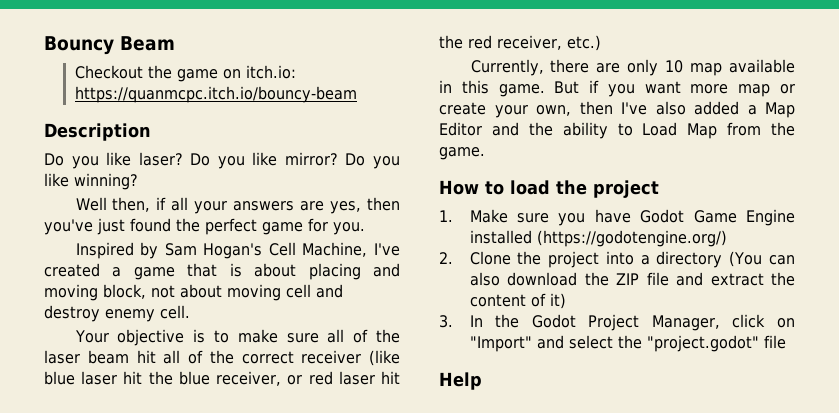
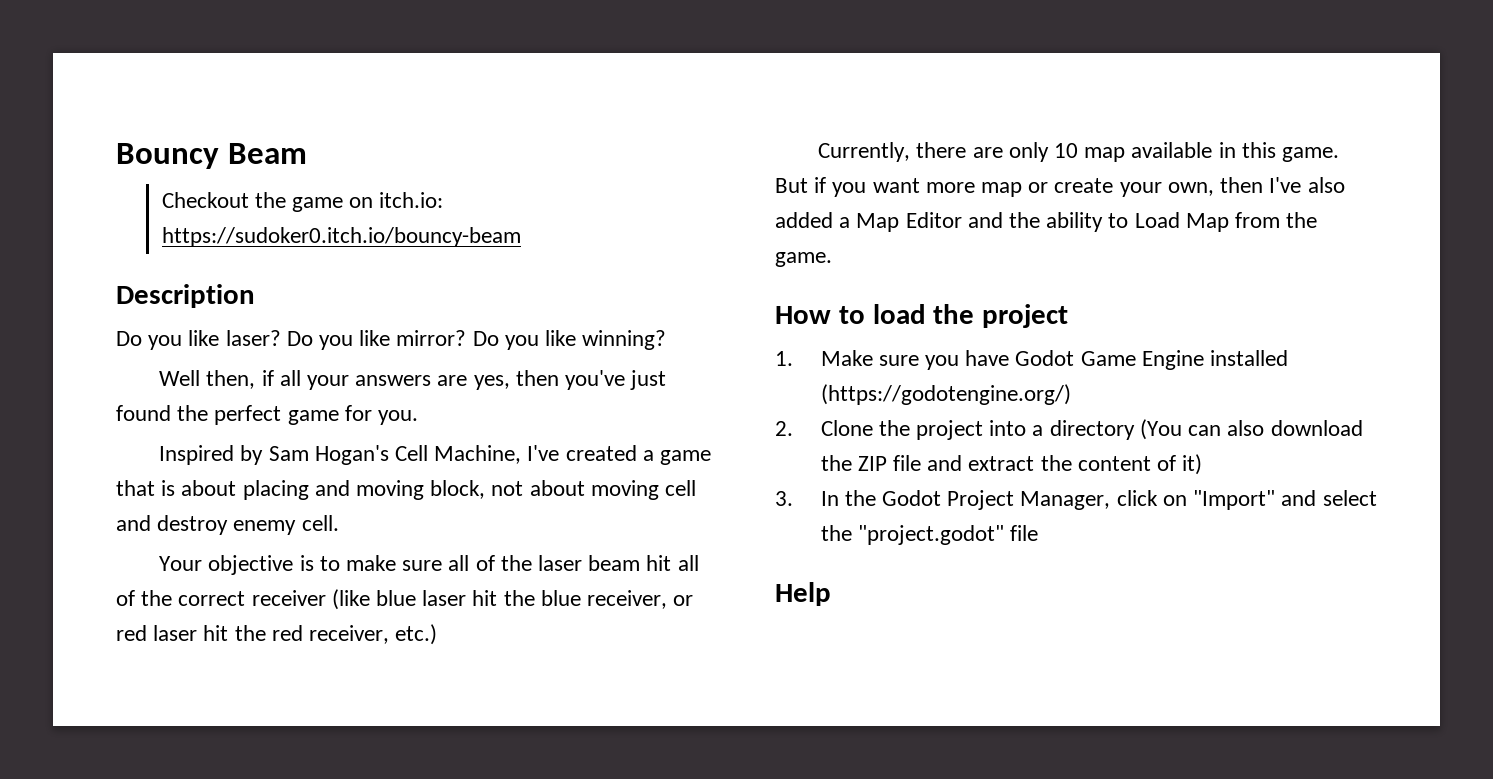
[74,86,357,103] https://quanmcpc.itch.io/bouncy-beam -> [161,227,521,247] https://sudoker0.itch.io/bouncy-beam

